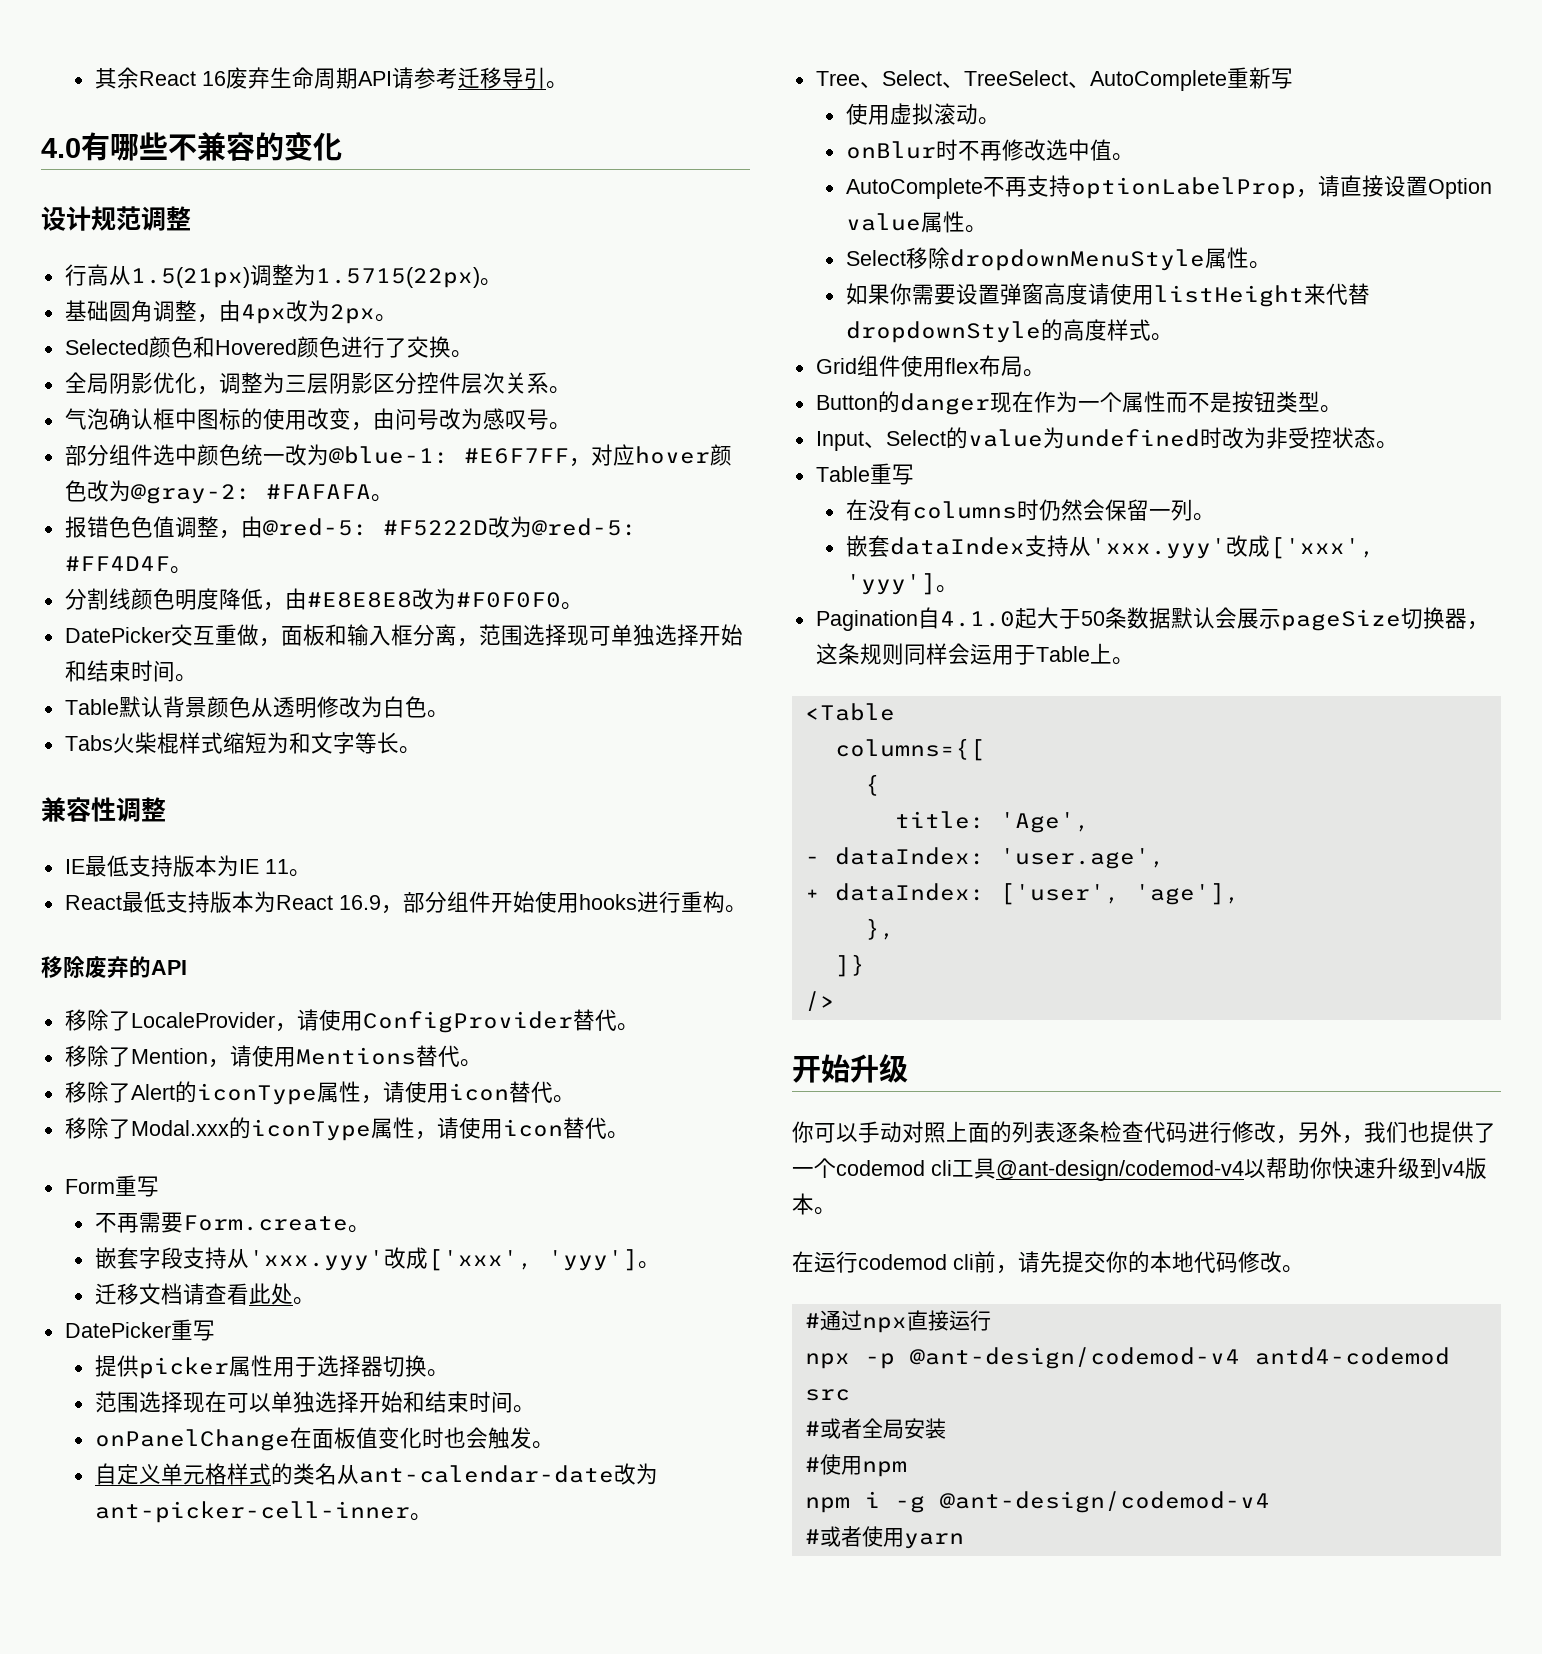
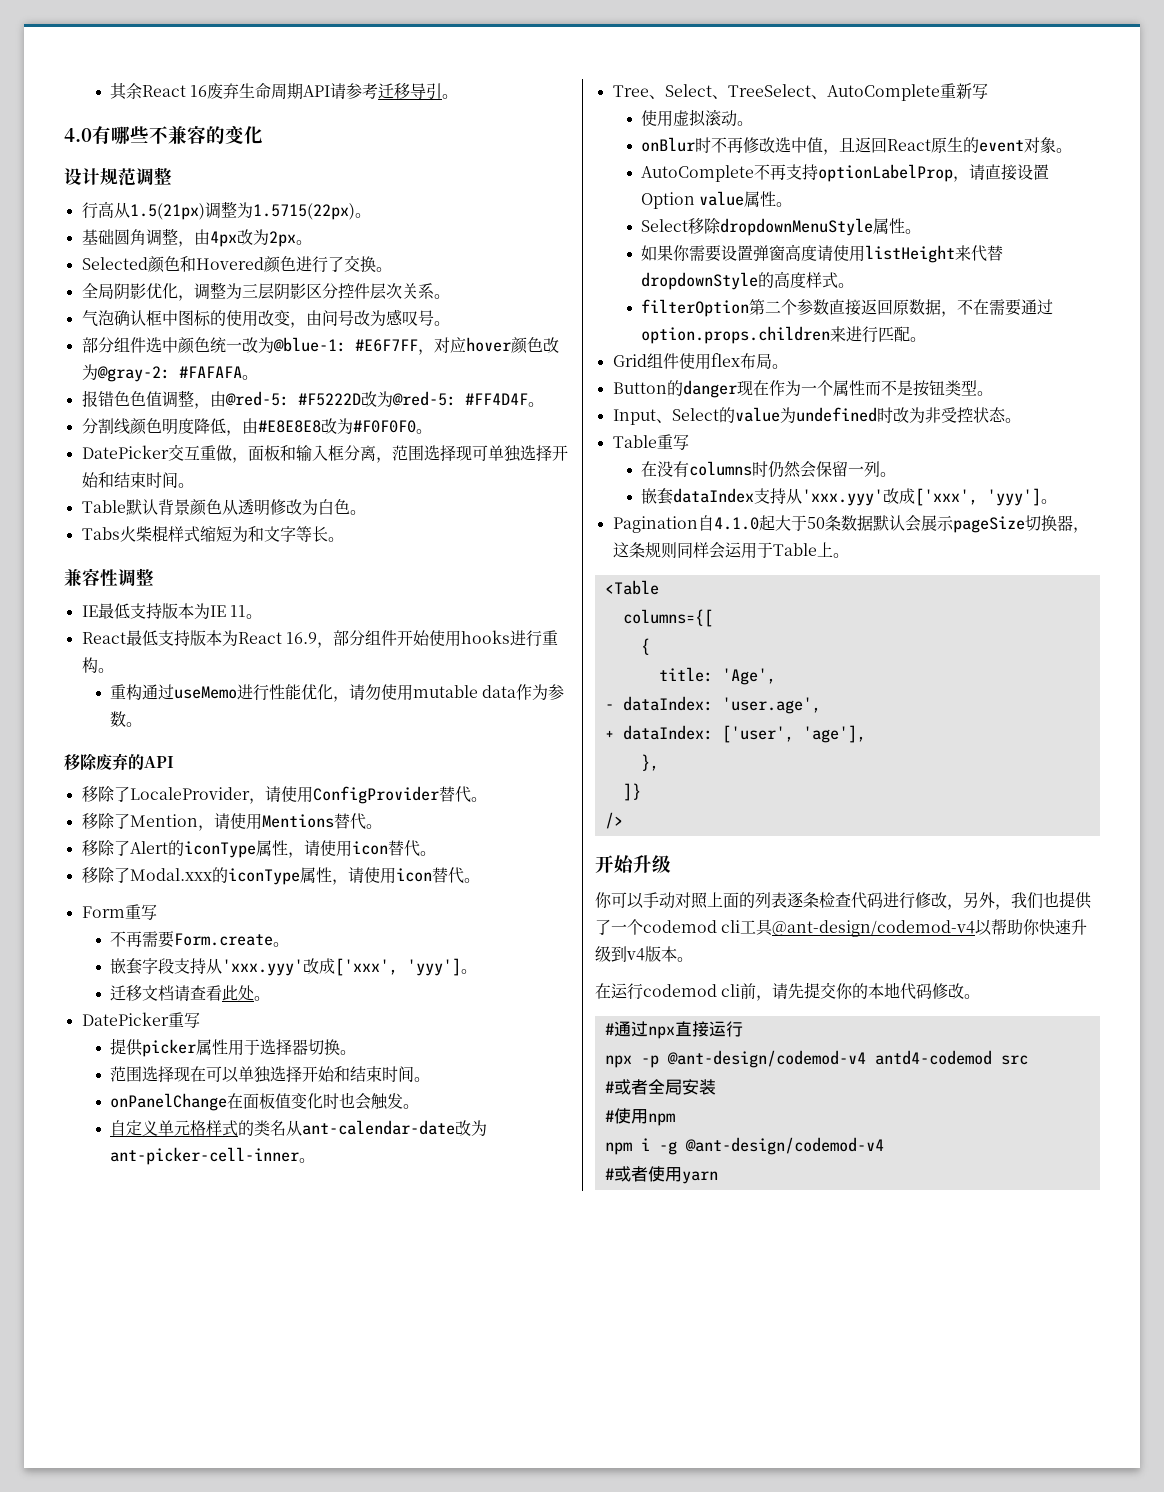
(747, 909) none -> [109,684,565,702] [109,711,142,727] // 重构通过useMemo进行性能优化，请勿使用mutable data作为参数。
(1112, 150) none -> [822,137,1056,155] ，且返回React原生的event对象
(1173, 337) none -> [640,299,1053,317] [640,326,926,344] // filterOption第二个参数直接返回原数据，不在需要通过option.props.children来进行匹配。

